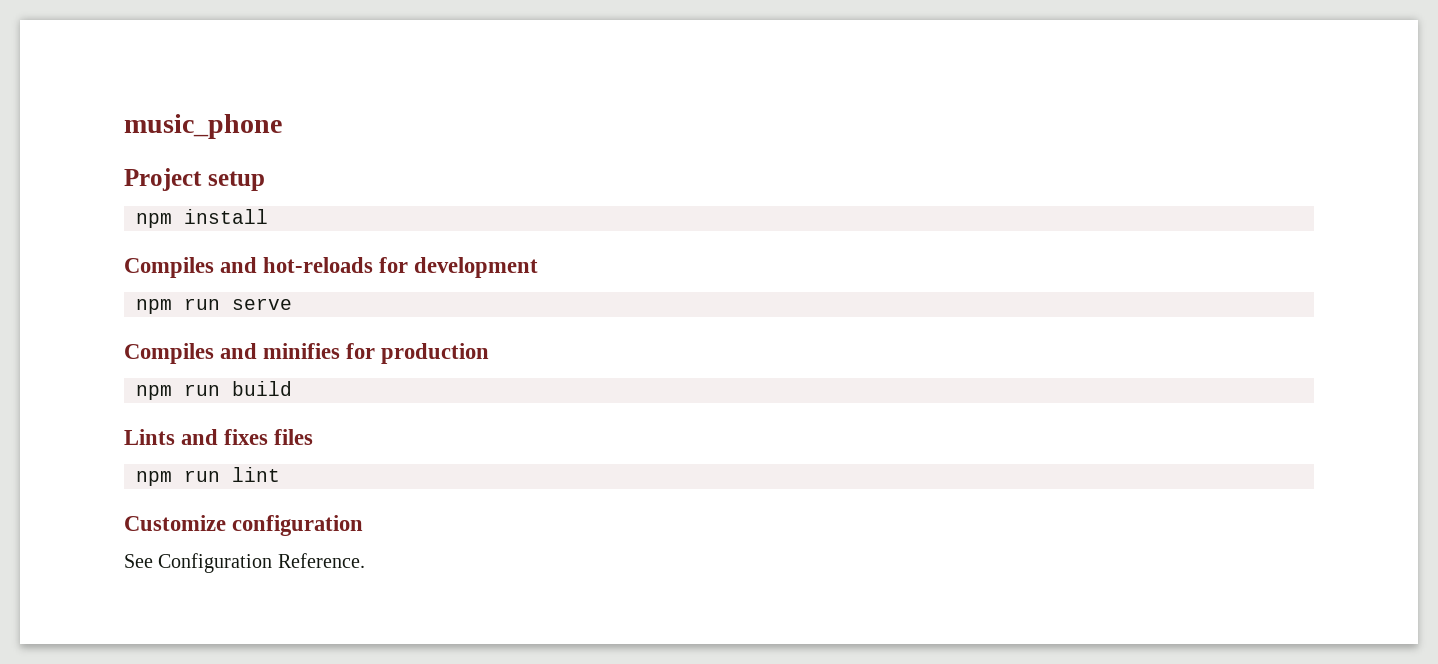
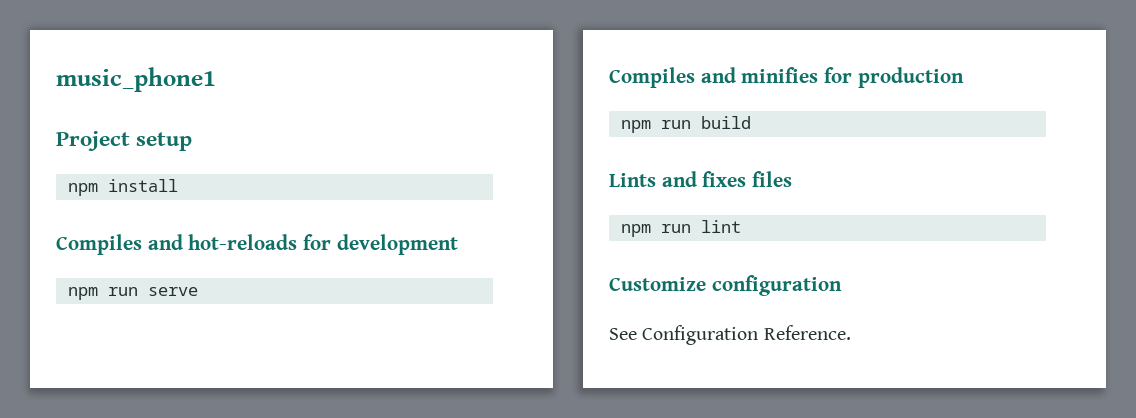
[124,114,282,139] music_phone -> [56,67,216,92] music_phone1

